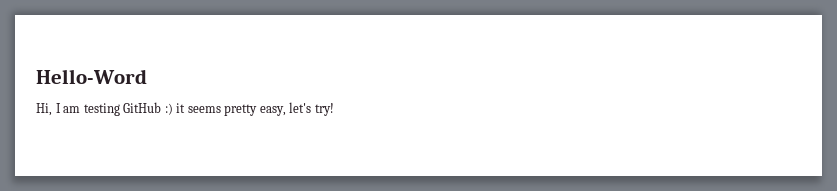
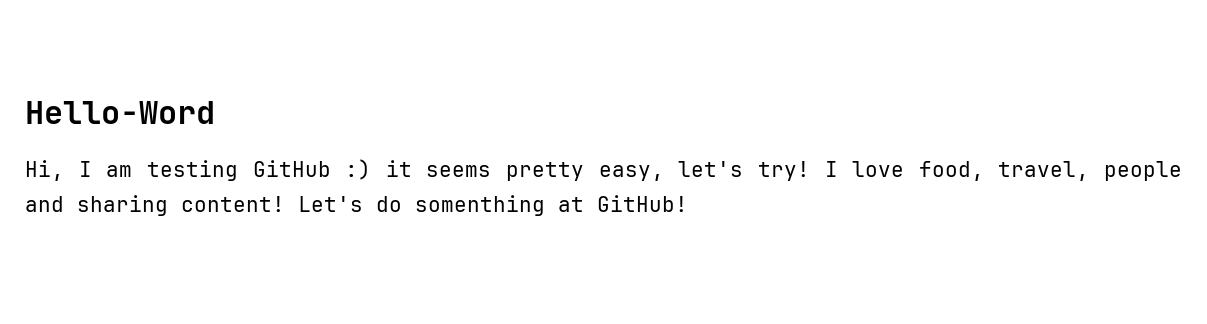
(334, 109) none -> [824,161,1182,181] [25,195,688,216] I love food, travel, people and sharing content! Let's do somenthing at GitHub!

